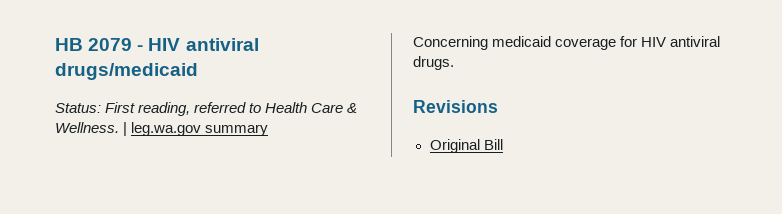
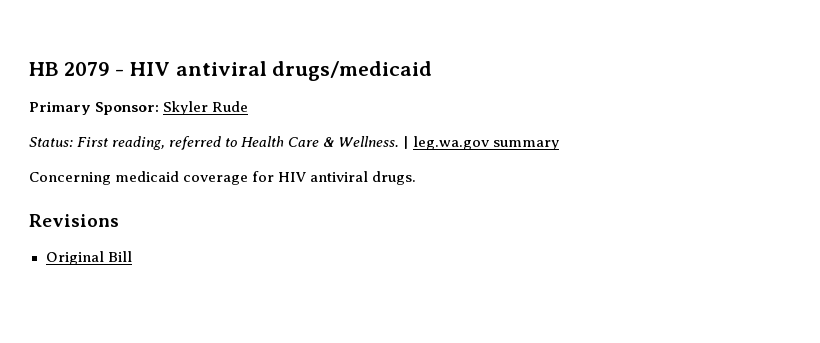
(198, 71) none -> [29,101,249,115] // Primary Sponsor: Skyler Rude

